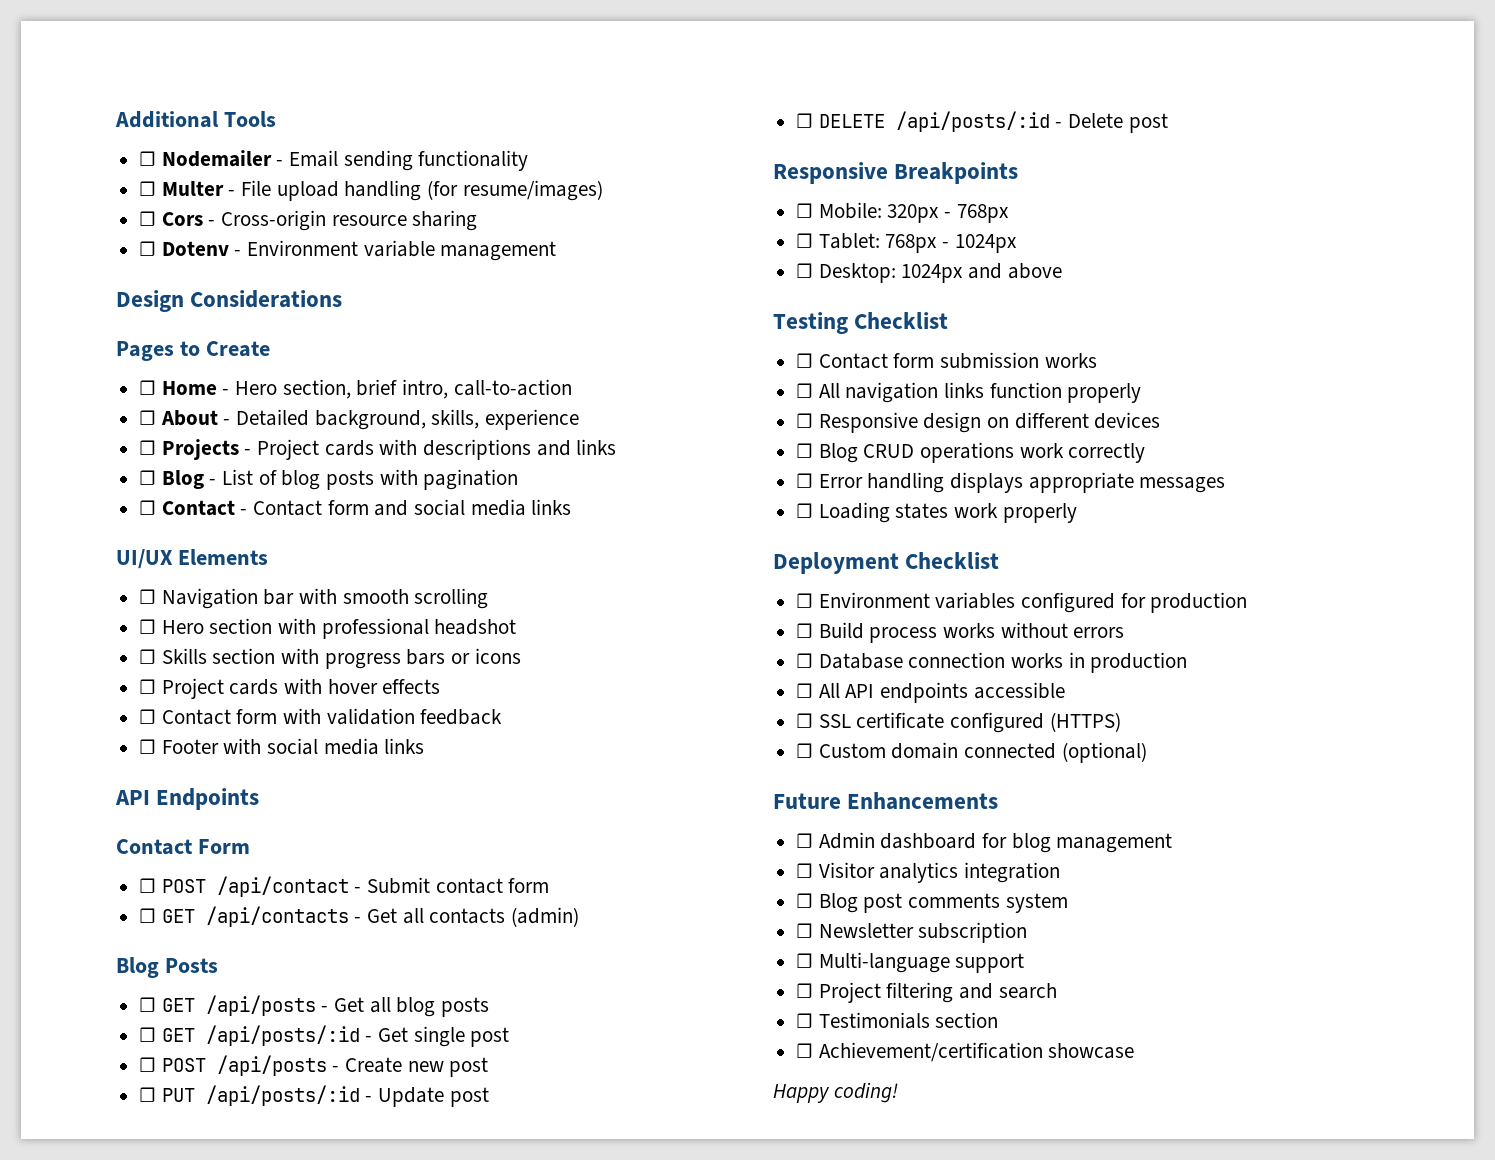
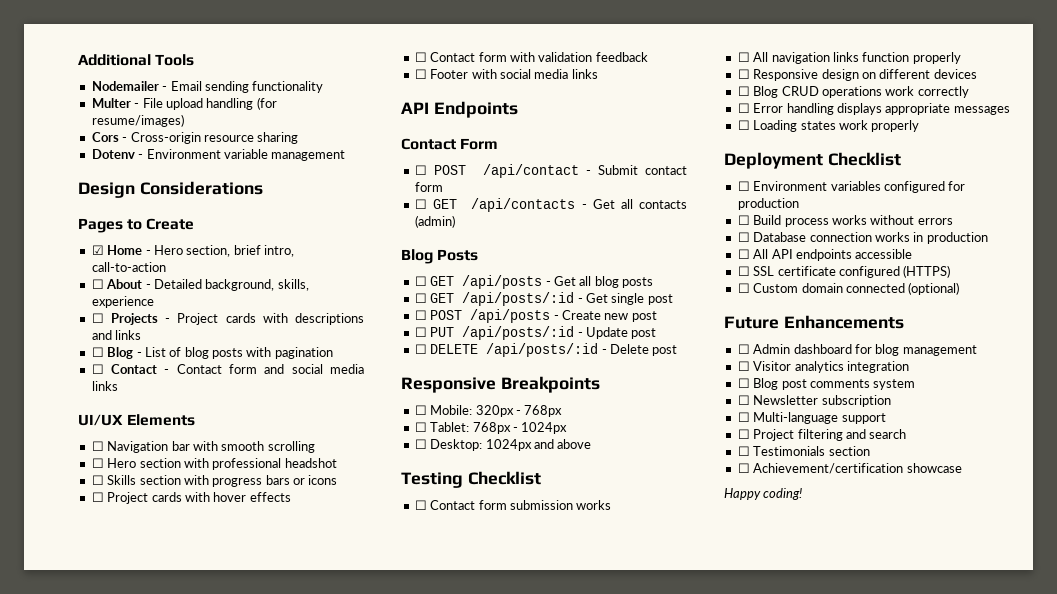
[139,151,157,166] ☐ -> (195, 60) none
[139,181,157,196] ☐ -> (324, 87) none
[139,211,157,226] ☐ -> (184, 120) none
[139,241,157,256] ☐ -> (299, 138) none
[139,380,157,395] ☐ -> [91,245,104,255] ☑

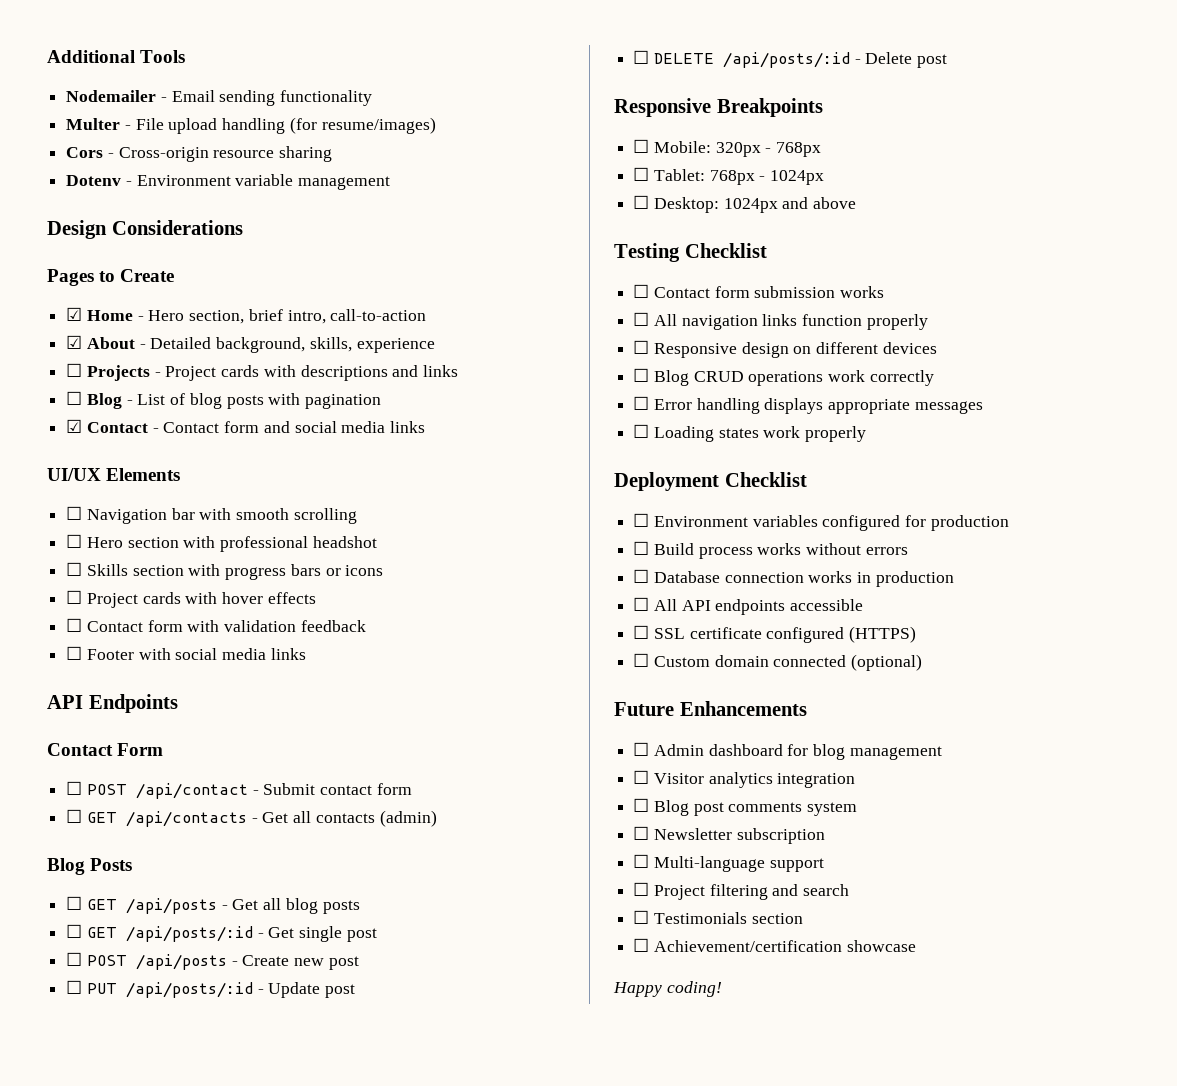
[91,279,104,289] ☐ -> [66,335,83,349] ☑
[91,364,104,374] ☐ -> [66,419,83,433] ☑

